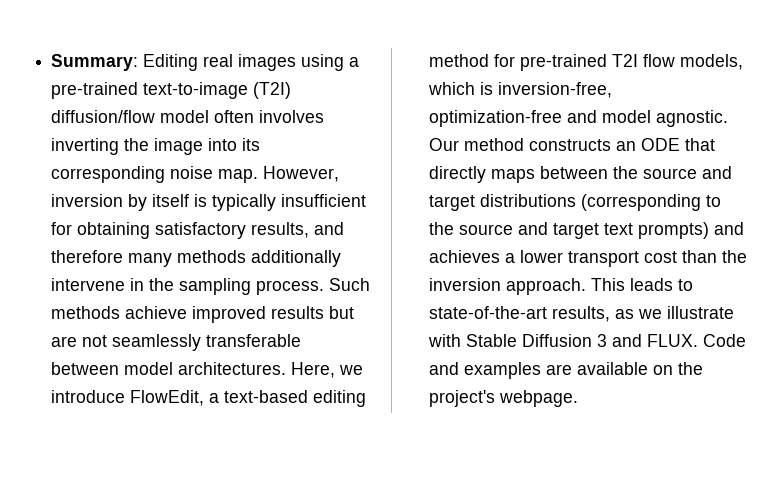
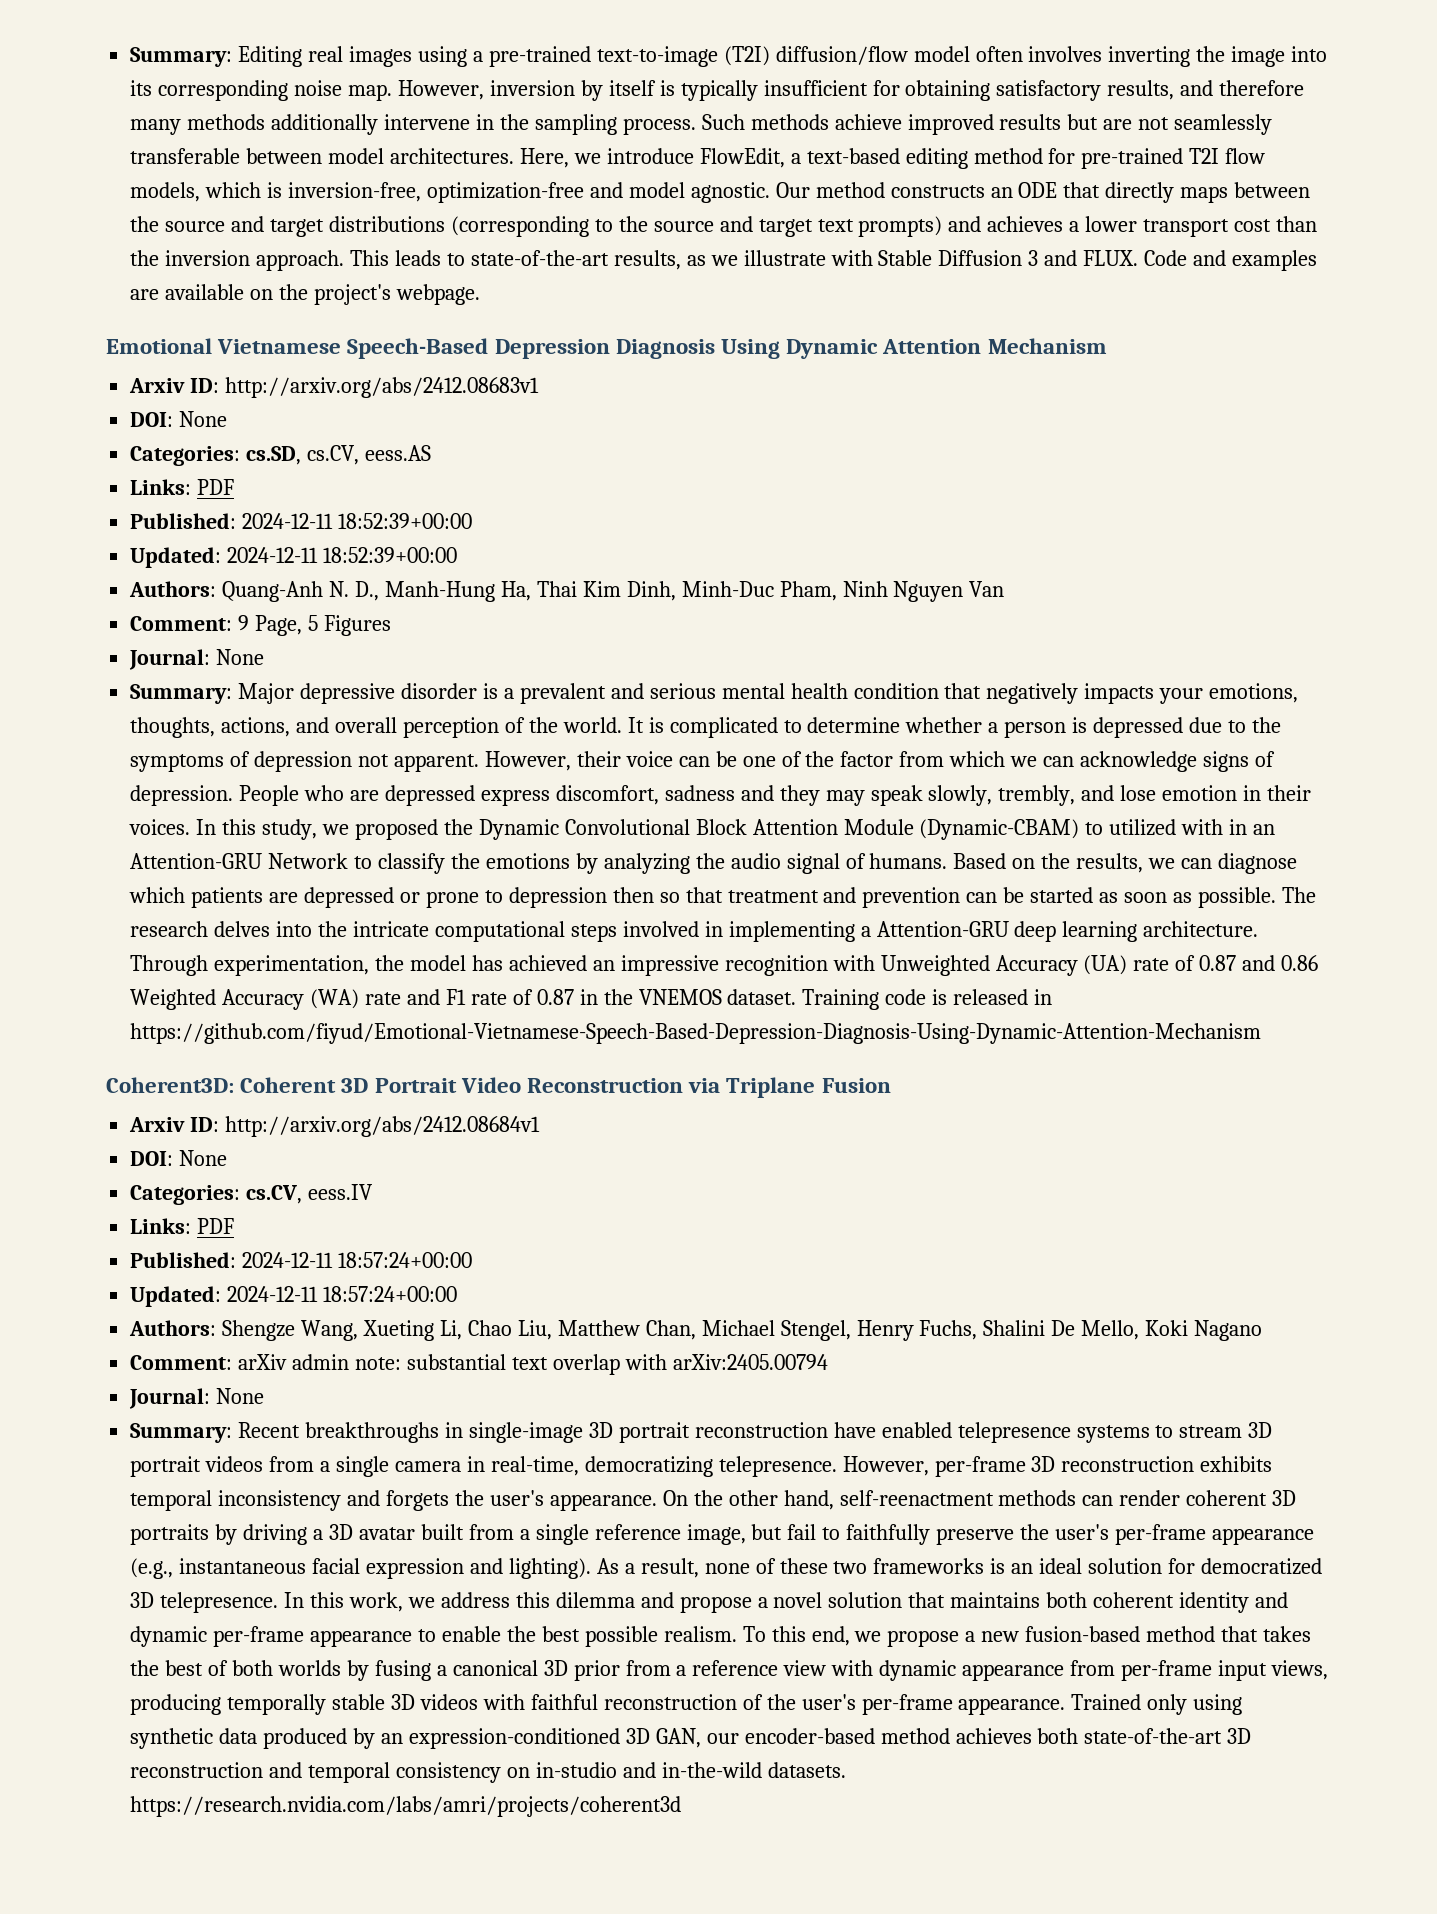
(579, 398) none -> [106,338,1107,359] [129,377,540,398] [130,411,228,427] [130,445,432,466] [130,479,235,495] [130,513,473,529] [130,547,458,568] [129,581,1005,602] [130,615,391,636] [129,649,265,670] [130,683,1299,704] [130,717,1282,738] [130,751,1276,772] [130,785,1312,806] [129,819,1276,840] [130,853,1298,874] [129,887,1316,908] [130,921,1259,942] [130,955,1319,976] [130,989,1053,1010] [130,1023,1262,1044] [106,1077,891,1098] [129,1116,541,1137] [130,1150,228,1166] [130,1184,374,1205] [130,1218,235,1234] [130,1252,473,1268] [130,1286,458,1307] [129,1320,1263,1341] [130,1354,828,1375] [129,1388,265,1409] [130,1422,1273,1443] [130,1456,1273,1477] [130,1490,1297,1511] [130,1524,1315,1545] [130,1558,1323,1579] [130,1592,1289,1613] [130,1626,1312,1647] [130,1660,1328,1681] [130,1694,1243,1715] [130,1728,1252,1749] [130,1762,846,1783] [130,1796,682,1817] // Emotional Vietnamese Speech-Based Depression Diagnosis Using Dynamic Attention Mechanism // Arxiv ID: http://arxiv.org/abs/2412.08683v1 // DOI: None // Categories: cs.SD, cs.CV, eess.AS // Links: PDF // Published: 2024-12-11 18:52:39+00:00 // Updated: 2024-12-11 18:52:39+00:00 // Authors: Quang-Anh N. D., Manh-Hung Ha, Thai Kim Dinh, Minh-Duc Pham, Ninh Nguyen Van // Comment: 9 Page, 5 Figures // Journal: None // Summary: Major depressive disorder is a prevalent and serious mental health condition that negatively impacts your emotions, thoughts, actions, and overall perception of the world. It is complicated to determine whether a person is depressed due to the symptoms of depression not apparent. However, their voice can be one of the factor from which we can acknowledge signs of depression. People who are depressed express discomfort, sadness and they may speak slowly, trembly, and lose emotion in their voices. In this study, we proposed the Dynamic Convolutional Block Attention Module (Dynamic-CBAM) to utilized with in an Attention-GRU Network to classify the emotions by analyzing the audio signal of humans. Based on the results, we can diagnose which patients are depressed or prone to depression then so that treatment and prevention can be started as soon as possible. The research delves into the intricate computational steps involved in implementing a Attention-GRU deep learning architecture. Through experimentation, the model has achieved an impressive recognition with Unweighted Accuracy (UA) rate of 0.87 and 0.86 Weighted Accuracy (WA) rate and F1 rate of 0.87 in the VNEMOS dataset. Training code is released in https://github.com/fiyud/Emotional-Vietnamese-Speech-Based-Depression-Diagnosis-Using-Dynamic-Attention-Mechanism // Coherent3D: Coherent 3D Portrait Video Reconstruction via Triplane Fusion // Arxiv ID: http://arxiv.org/abs/2412.08684v1 // DOI: None // Categories: cs.CV, eess.IV // Links: PDF // Published: 2024-12-11 18:57:24+00:00 // Updated: 2024-12-11 18:57:24+00:00 // Authors: Shengze Wang, Xueting Li, Chao Liu, Matthew Chan, Michael Stengel, Henry Fuchs, Shalini De Mello, Koki Nagano // Comment: arXiv admin note: substantial text overlap with arXiv:2405.00794 // Journal: None // Summary: Recent breakthroughs in single-image 3D portrait reconstruction have enabled telepresence systems to stream 3D portrait videos from a single camera in real-time, democratizing telepresence. However, per-frame 3D reconstruction exhibits temporal inconsistency and forgets the user's appearance. On the other hand, self-reenactment methods can render coherent 3D portraits by driving a 3D avatar built from a single reference image, but fail to faithfully preserve the user's per-frame appearance (e.g., instantaneous facial expression and lighting). As a result, none of these two frameworks is an ideal solution for democratized 3D telepresence. In this work, we address this dilemma and propose a novel solution that maintains both coherent identity and dynamic per-frame appearance to enable the best possible realism. To this end, we propose a new fusion-based method that takes the best of both worlds by fusing a canonical 3D prior from a reference view with dynamic appearance from per-frame input views, producing temporally stable 3D videos with faithful reconstruction of the user's per-frame appearance. Trained only using synthetic data produced by an expression-conditioned 3D GAN, our encoder-based method achieves both state-of-the-art 3D reconstruction and temporal consistency on in-studio and in-the-wild datasets. https://research.nvidia.com/labs/amri/projects/coherent3d

